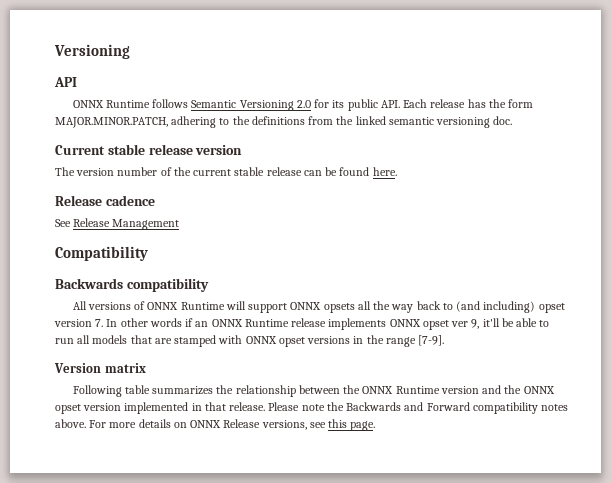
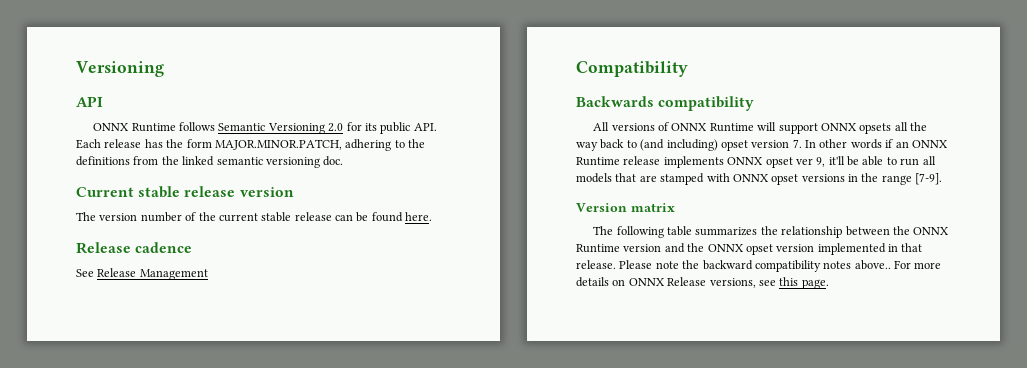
[72,385,122,397] Following -> [593,226,664,238] The following
[346,402,470,411] Backwards and Forward -> [702,260,753,270] backward
[55,419,86,428] above. -> [854,260,891,270] above..

